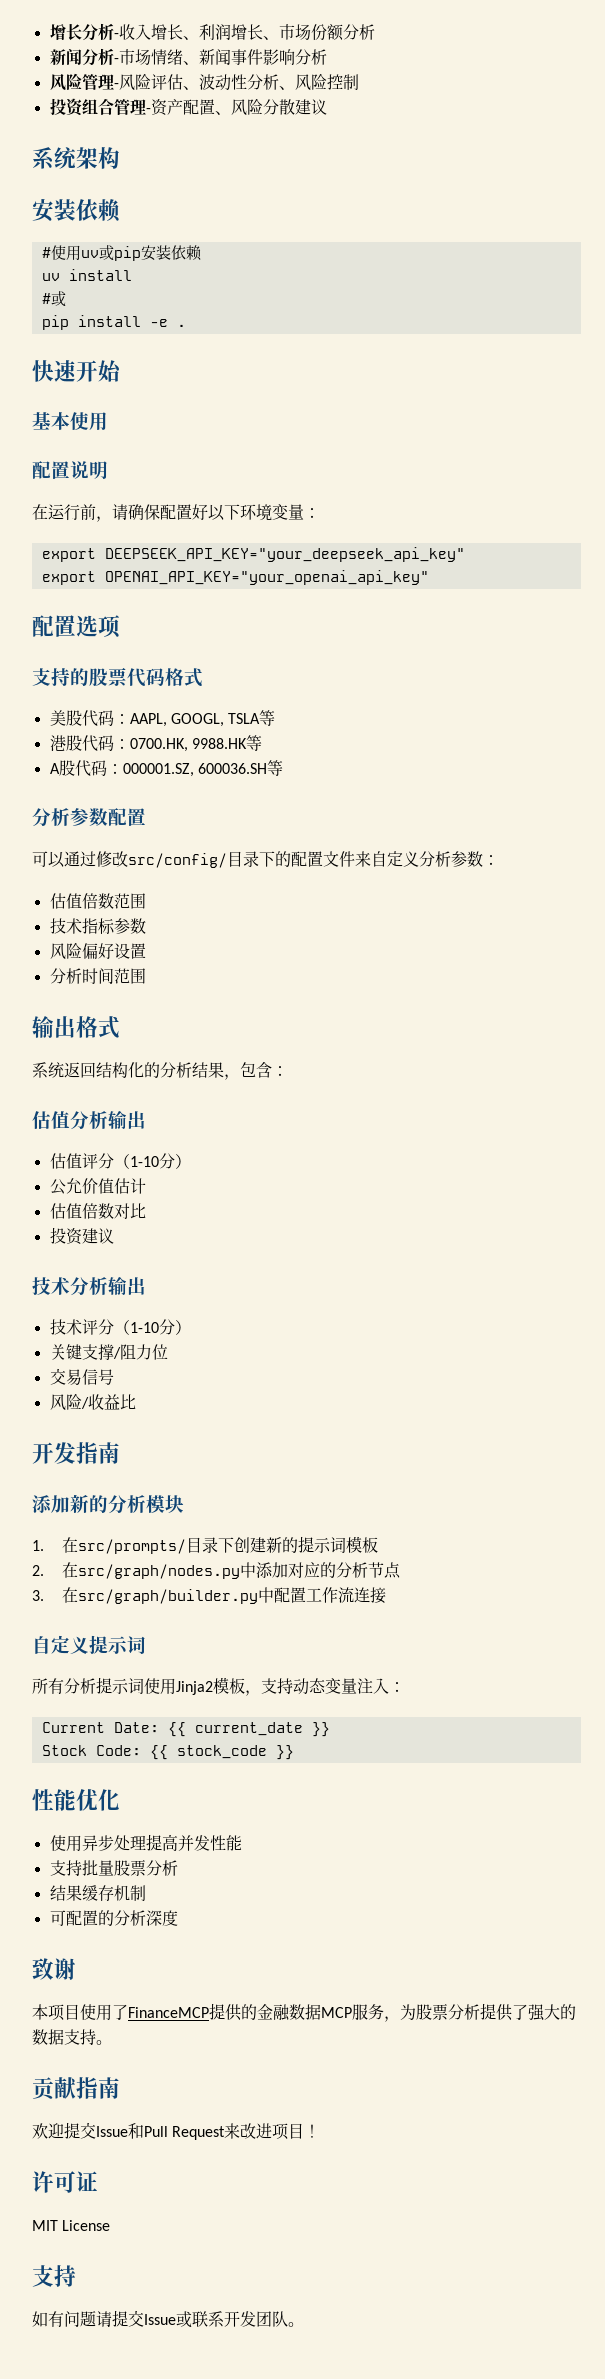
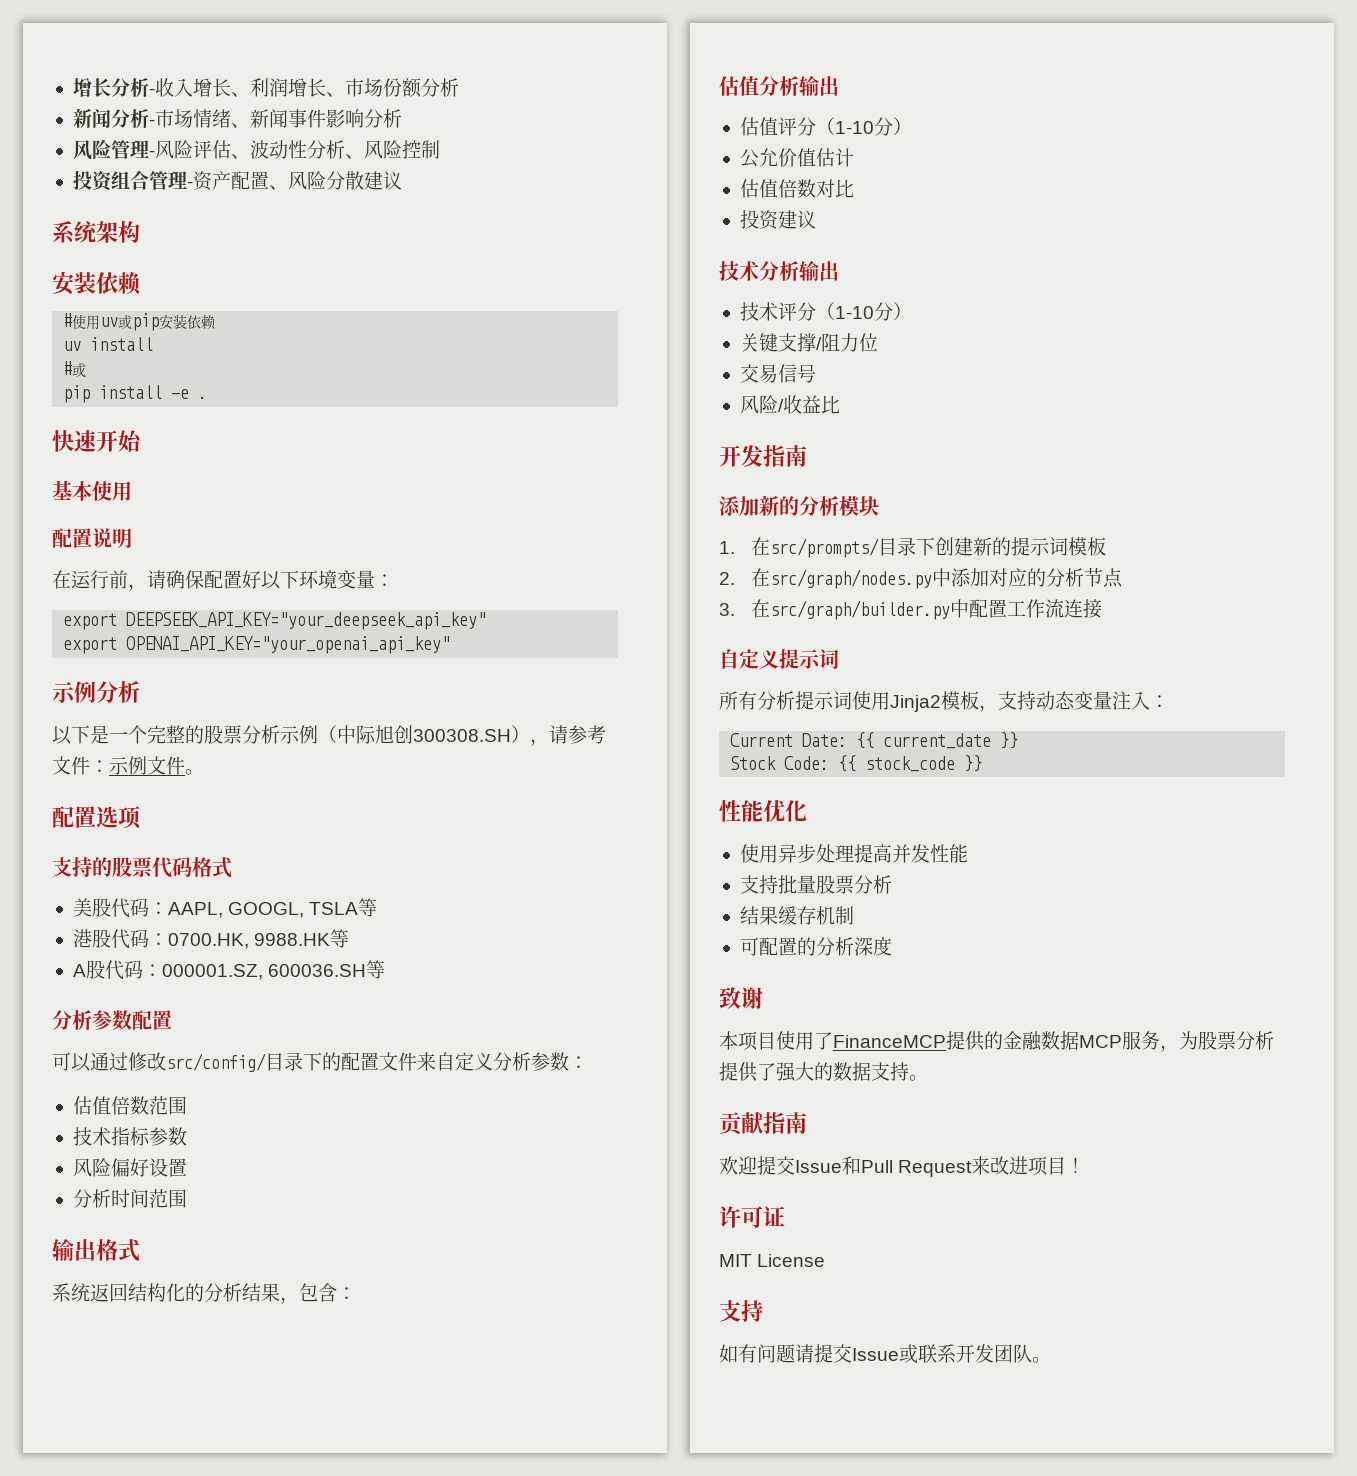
(429, 577) none -> [52,681,140,703] [52,725,606,746] [52,756,204,775] // 示例分析 // 以下是一个完整的股票分析示例（中际旭创300308.SH），请参考文件：示例文件。

